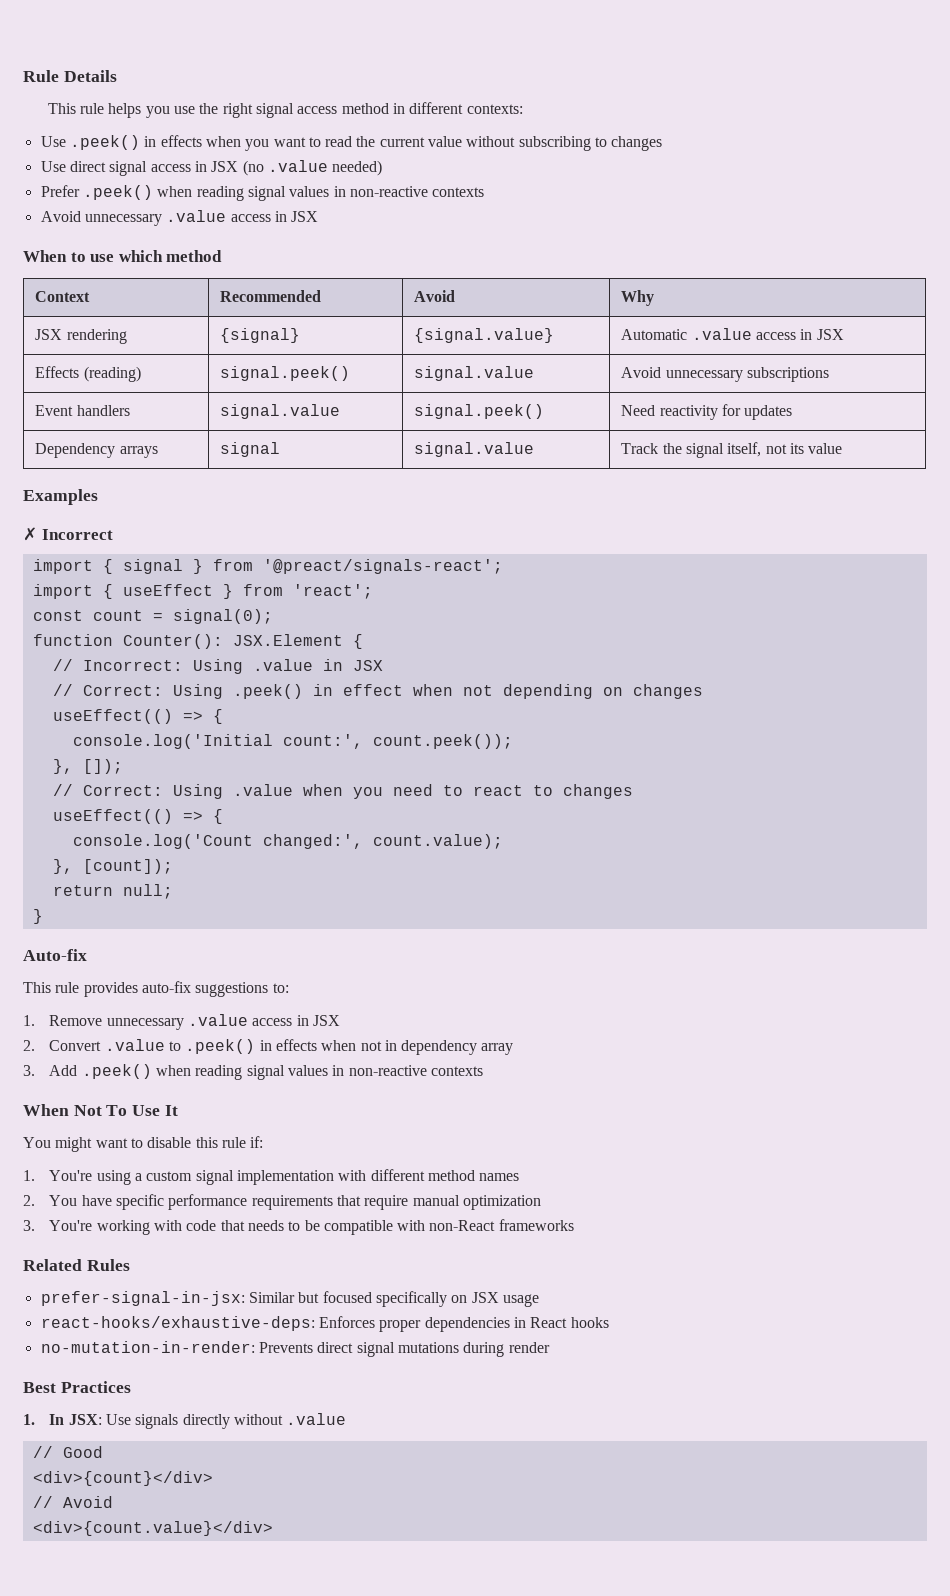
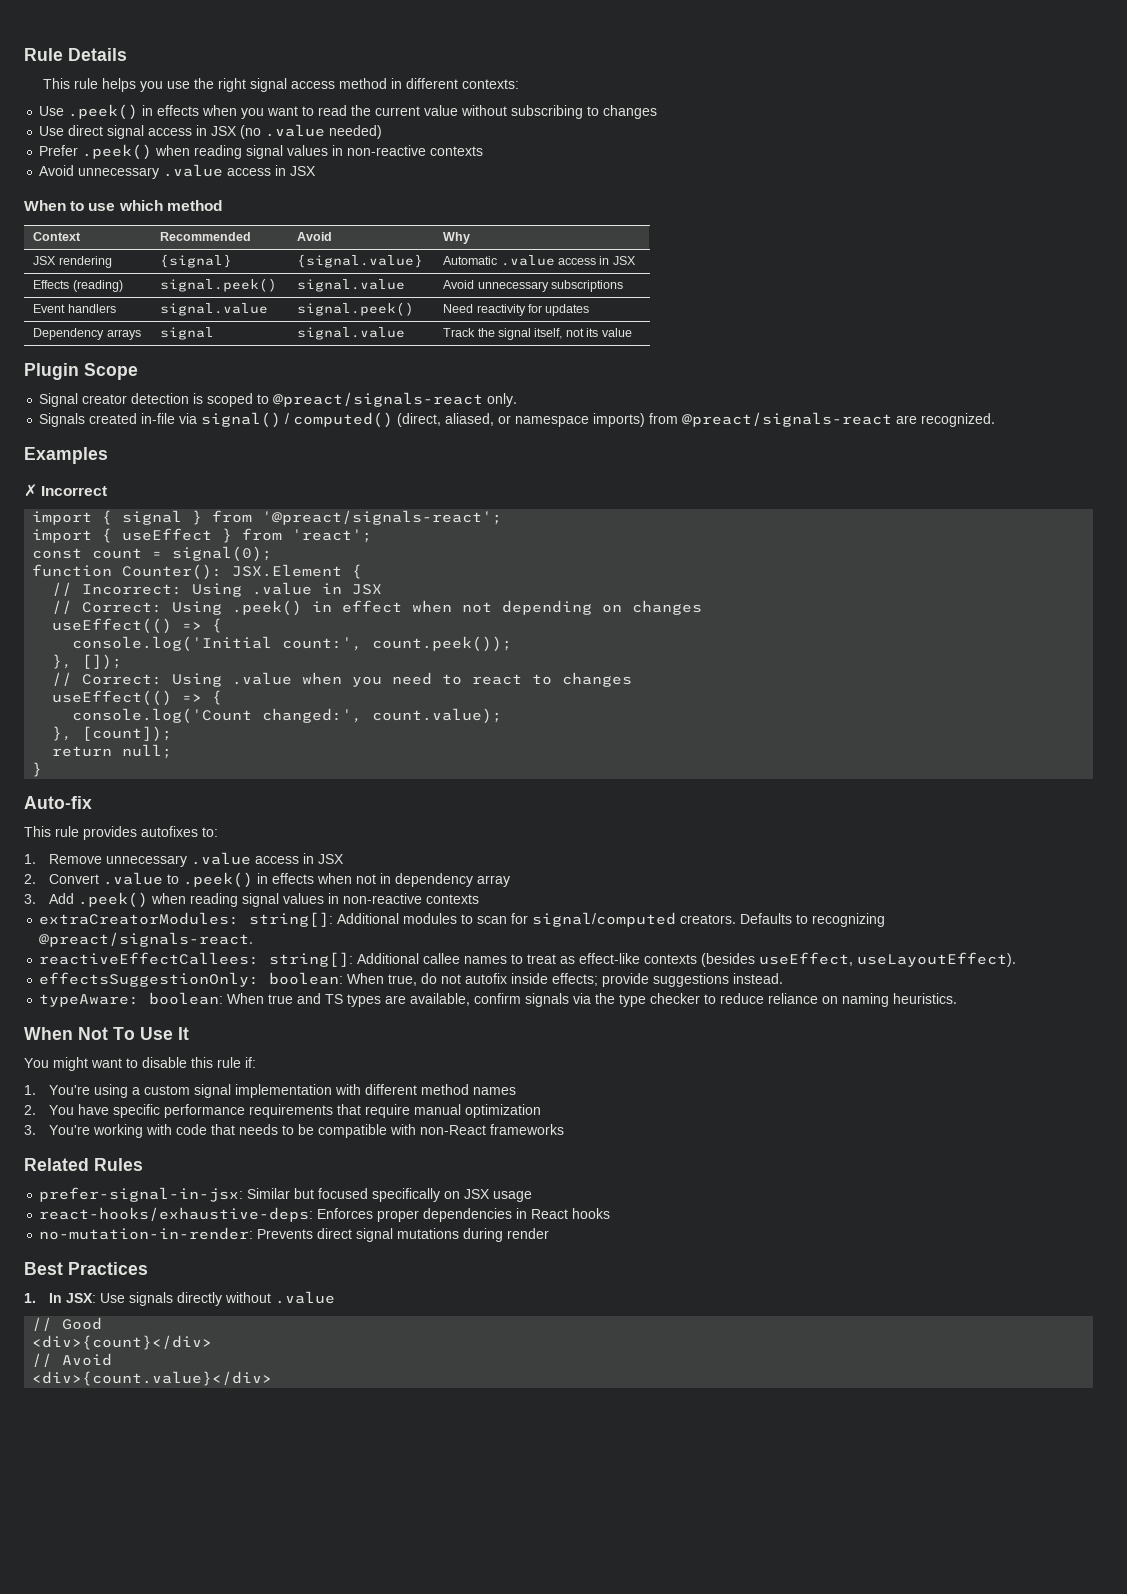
(843, 448) none -> [24,363,138,380] [39,392,518,407] [39,412,996,428] // Plugin Scope // Signal creator detection is scoped to @preact/signals-react only. // Signals created in-file via signal() / computed() (direct, aliased, or namespace imports) from @preact/signals-react are recognized.
[141,981,269,997] auto-fix suggestions -> [141,826,198,837] autofixes
(483, 1071) none -> [39,912,886,927] [39,932,254,947] [39,952,1017,967] [39,972,784,987] [39,992,958,1007] // extraCreatorModules: string[]: Additional modules to scan for signal/computed creators. Defaults to recognizing @preact/signals-react. // reactiveEffectCallees: string[]: Additional callee names to treat as effect-like contexts (besides useEffect, useLayoutEffect). // effectsSuggestionOnly: boolean: When true, do not autofix inside effects; provide suggestions instead. // typeAware: boolean: When true and TS types are available, confirm signals via the type checker to reduce reliance on naming heuristics.

